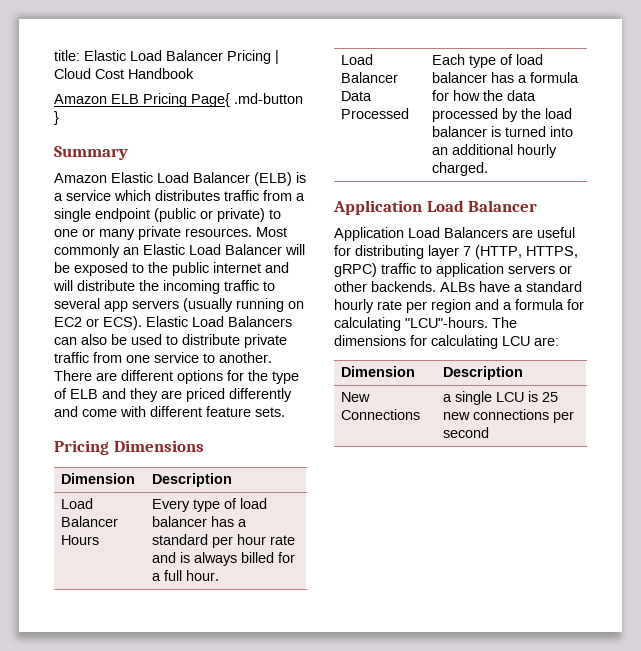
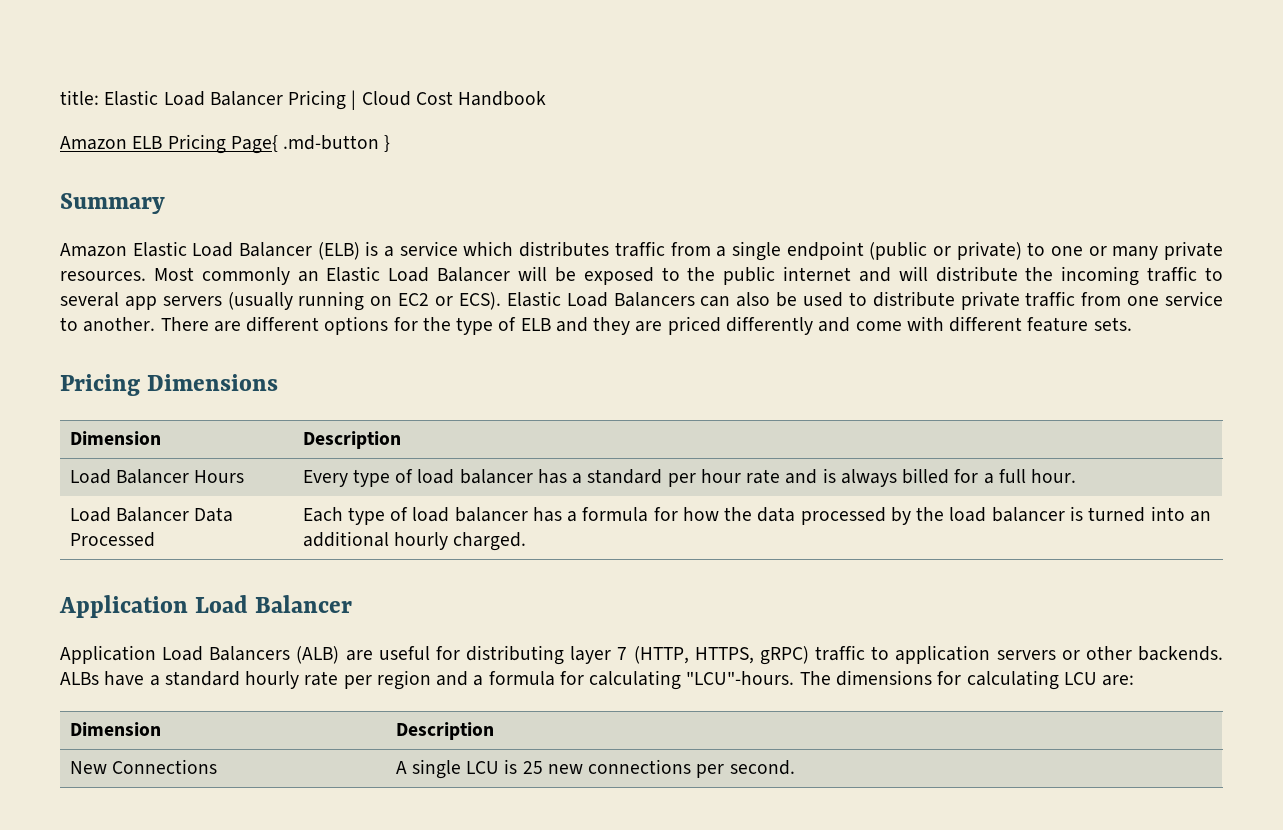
(508, 232) none -> [296,646,340,664] (ALB)
[443,394,453,402] a -> [395,761,407,774] A
[443,427,490,438] second -> [729,760,795,775] second.

